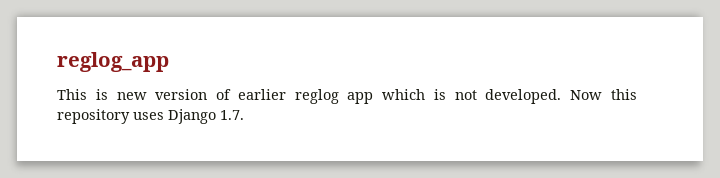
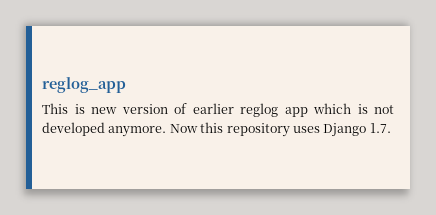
[485,89,562,104] developed. -> [42,122,167,137] developed anymore.

